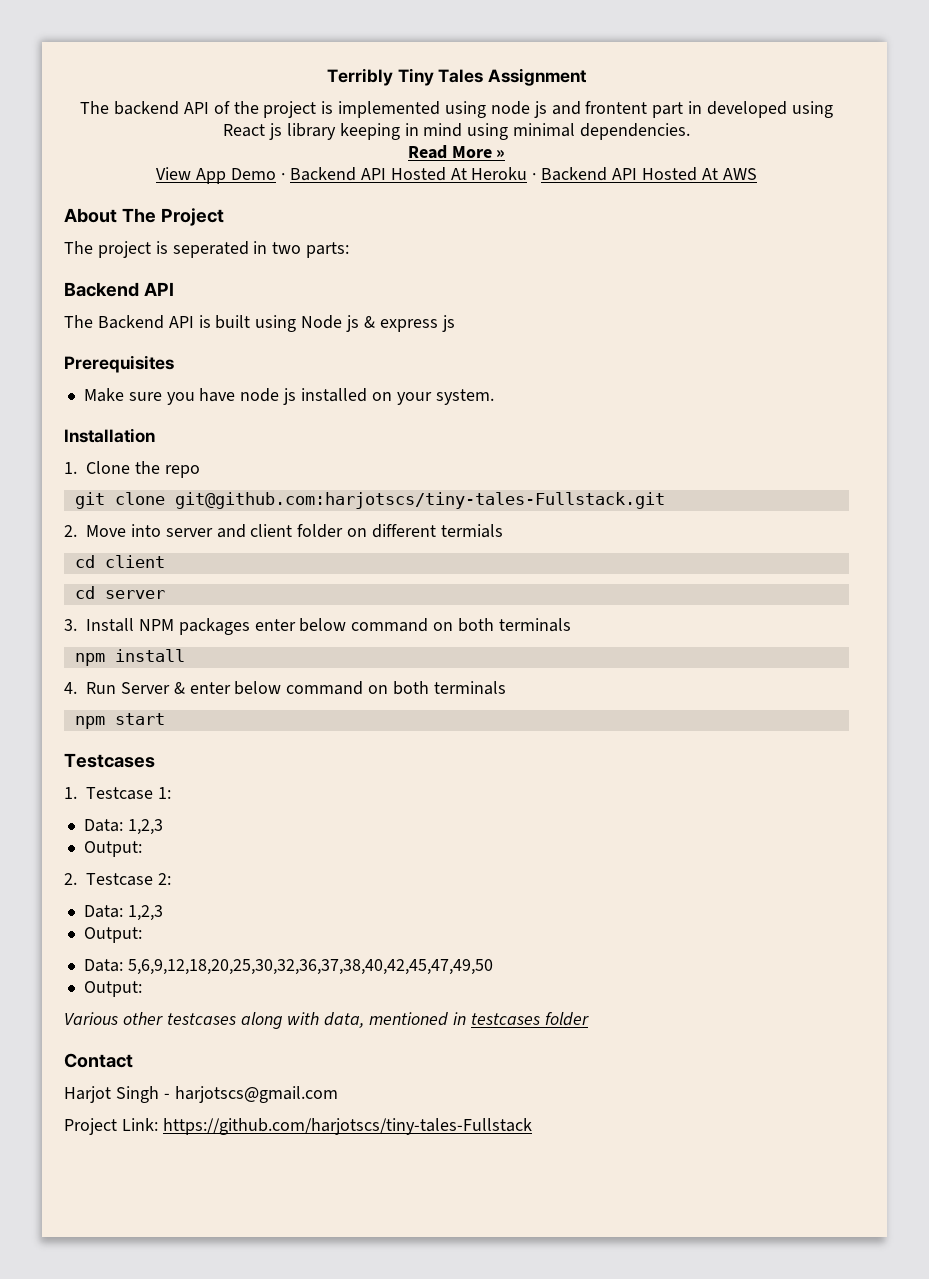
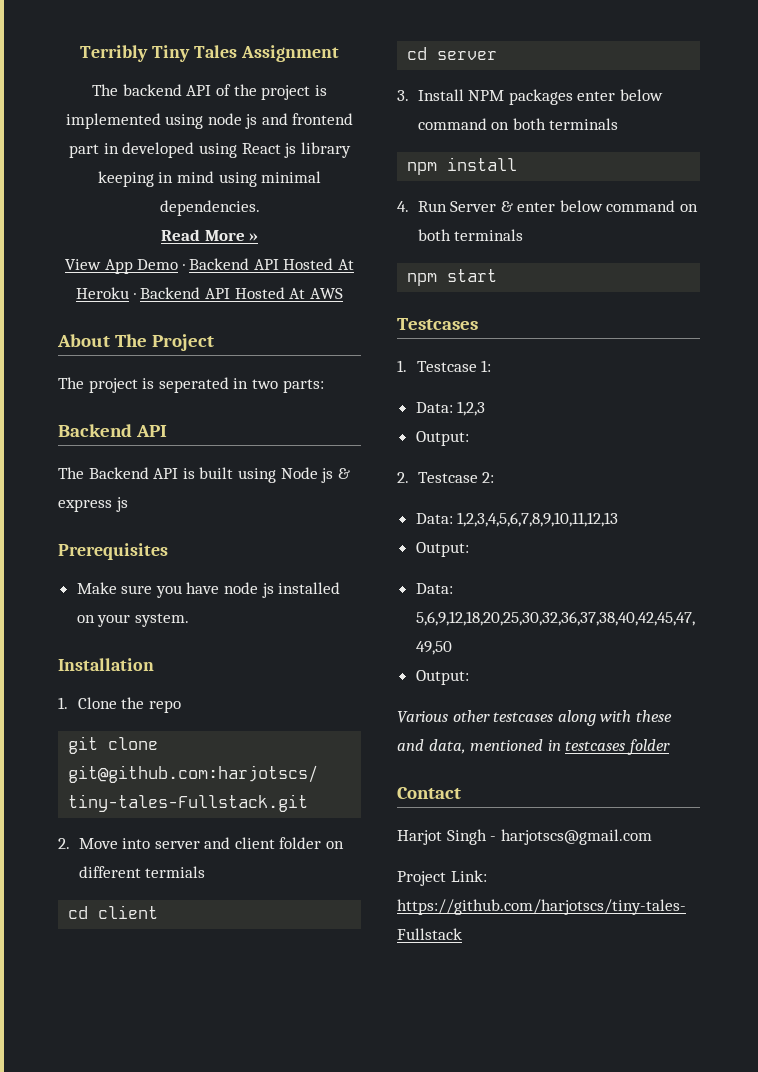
[585,101,648,114] frontent -> [292,113,354,125] frontend
[127,905,163,921] 1,2,3 -> [457,512,619,527] 1,2,3,4,5,6,7,8,9,10,11,12,13
(320, 1018) none -> [635,710,672,722] [397,739,424,751] these and

